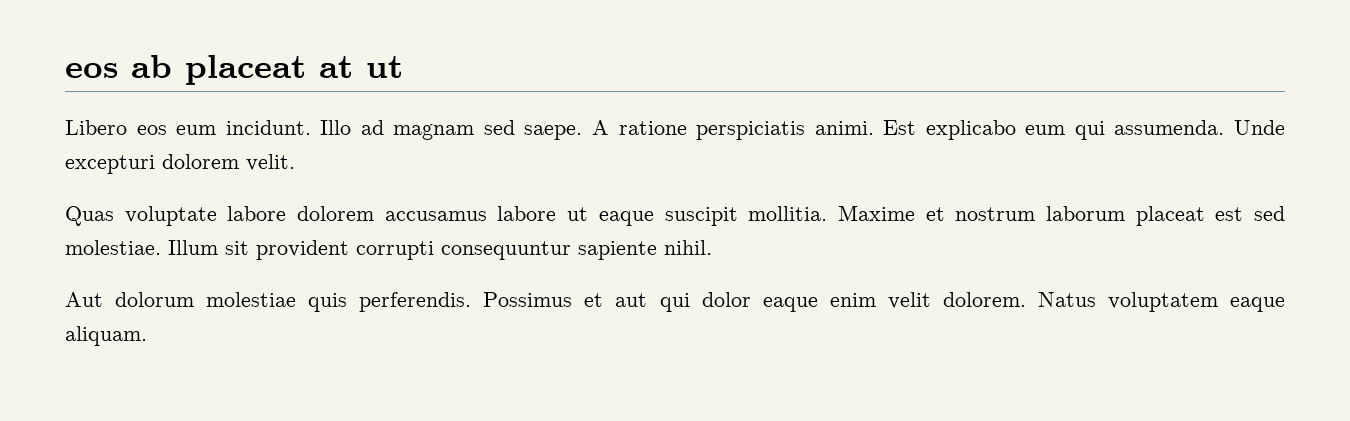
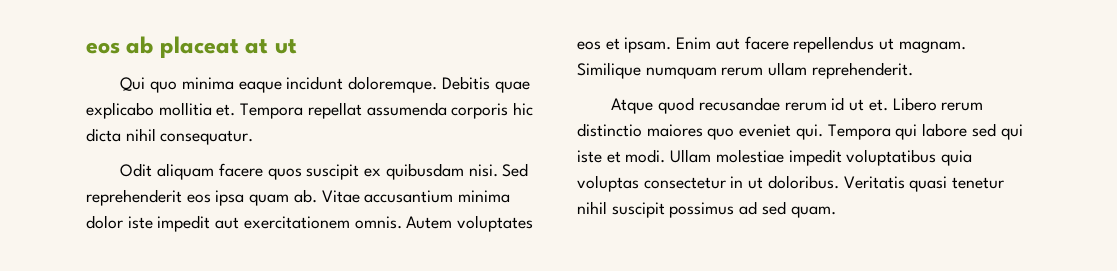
[65,120,1285,140] [65,154,295,174] [65,205,1285,226] [65,240,712,260] [65,292,1285,312] [65,326,147,346] Libero eos eum incidunt. Illo ad magnam sed saepe. A ratione perspiciatis animi. Est explicabo eum qui assumenda. Unde excepturi dolorem velit. // Quas voluptate labore dolorem accusamus labore ut eaque suscipit mollitia. Maxime et nostrum laborum placeat est sed molestiae. Illum sit provident corrupti consequuntur sapiente nihil. // Aut dolorum molestiae quis perferendis. Possimus et aut qui dolor eaque enim velit dolorem. Natus voluptatem eaque aliquam. -> [120,76,530,93] [86,102,534,119] [86,128,254,145] [120,163,529,180] [86,189,511,206] [86,215,534,232] [577,36,966,53] [577,62,913,79] [611,97,984,114] [577,123,1023,140] [577,149,973,166] [577,175,1005,192] [577,201,836,218] Qui quo minima eaque incidunt doloremque. Debitis quae explicabo mollitia et. Tempora repellat assumenda corporis hic dicta nihil consequatur. // Odit aliquam facere quos suscipit ex quibusdam nisi. Sed reprehenderit eos ipsa quam ab. Vitae accusantium minima dolor iste impedit aut exercitationem omnis. Autem voluptates eos et ipsam. Enim aut facere repellendus ut magnam. Similique numquam rerum ullam reprehenderit. // Atque quod recusandae rerum id ut et. Libero rerum distinctio maiores quo eveniet qui. Tempora qui labore sed qui iste et modi. Ullam molestiae impedit voluptatibus quia voluptas consectetur in ut doloribus. Veritatis quasi tenetur nihil suscipit possimus ad sed quam.

